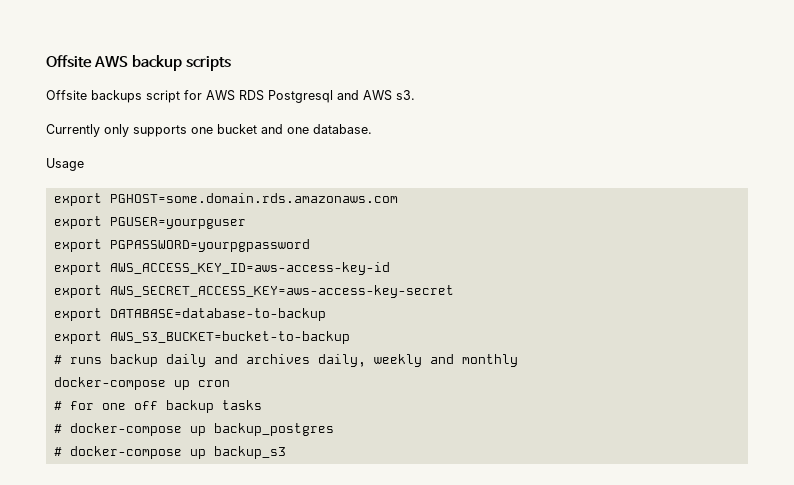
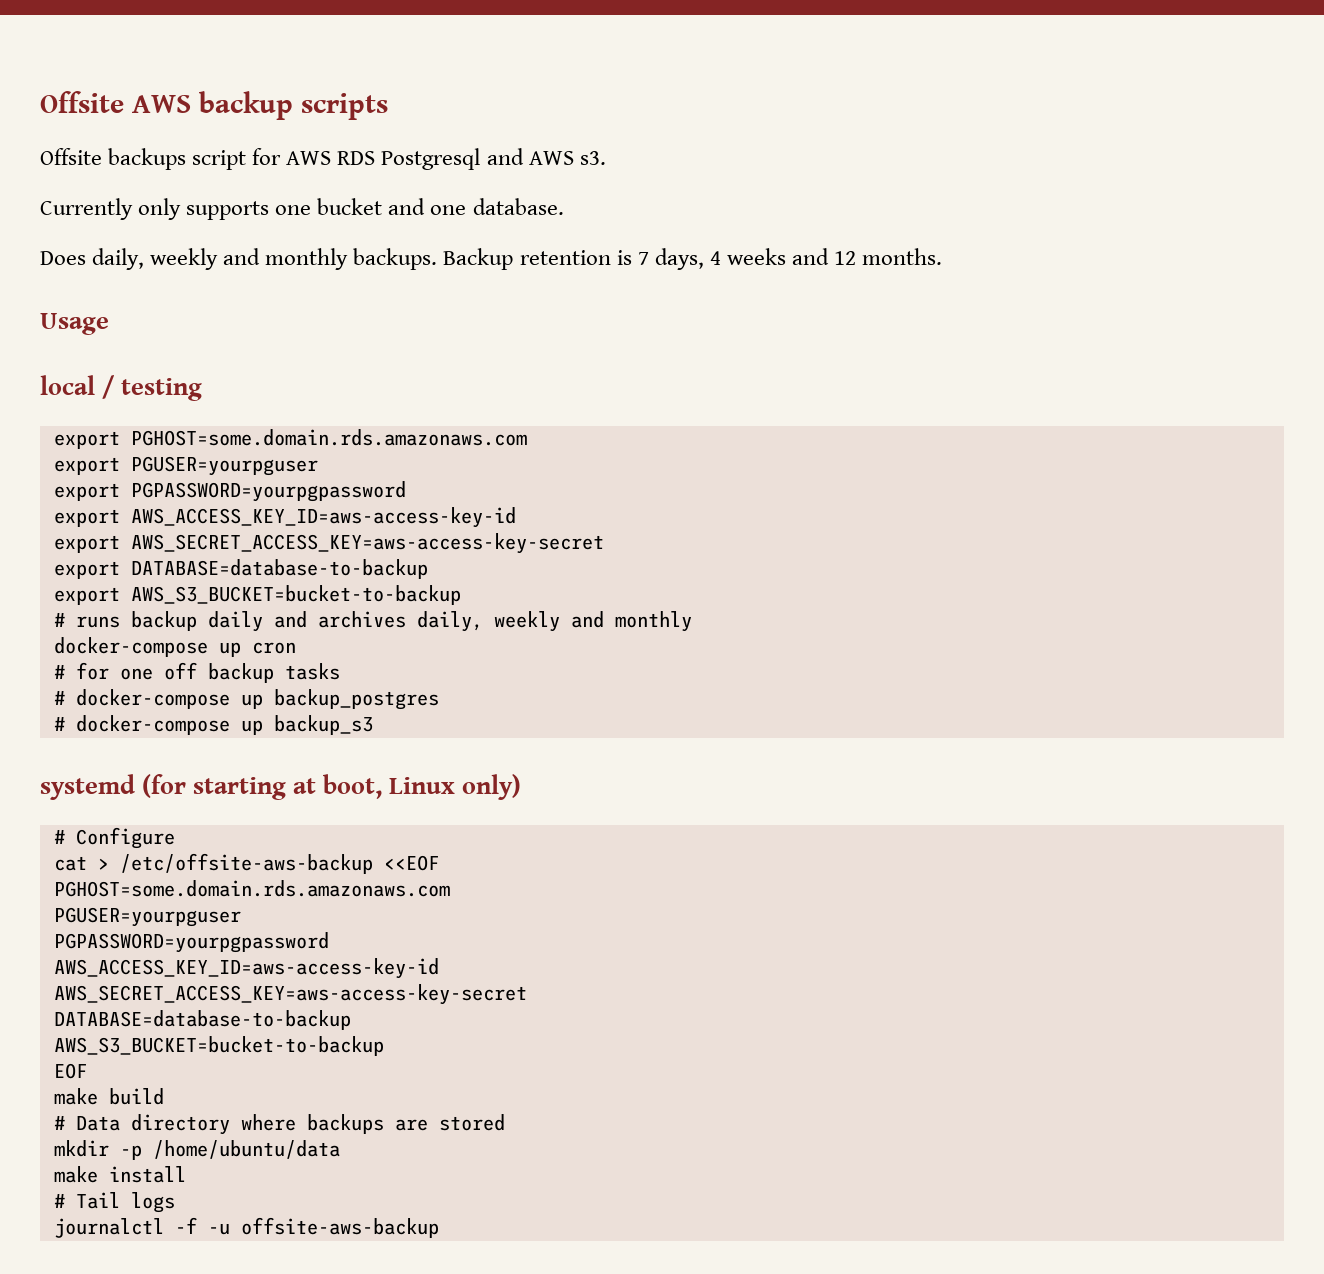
[46,158,84,171] Usage -> [40,248,943,270] [40,313,109,335] [40,375,203,401] Does daily, weekly and monthly backups. Backup retention is 7 days, 4 weeks and 12 months. // Usage // local / testing
(286, 452) none -> [40,774,522,800] [53,827,175,849] [53,853,439,874] [53,880,450,897] [53,907,241,927] [53,932,329,953] [53,958,439,979] [53,984,527,1005] [53,1010,351,1030] [53,1036,384,1056] [53,1063,87,1079] [53,1088,164,1105] [53,1114,505,1135] [53,1140,340,1160] [53,1166,186,1183] [53,1192,175,1213] [53,1217,439,1238] // systemd (for starting at boot, Linux only) // # Configure // cat > /etc/offsite-aws-backup <<EOF // PGHOST=some.domain.rds.amazonaws.com // PGUSER=yourpguser // PGPASSWORD=yourpgpassword // AWS_ACCESS_KEY_ID=aws-access-key-id // AWS_SECRET_ACCESS_KEY=aws-access-key-secret // DATABASE=database-to-backup // AWS_S3_BUCKET=bucket-to-backup // EOF // make build // # Data directory where backups are stored // mkdir -p /home/ubuntu/data // make install // # Tail logs // journalctl -f -u offsite-aws-backup

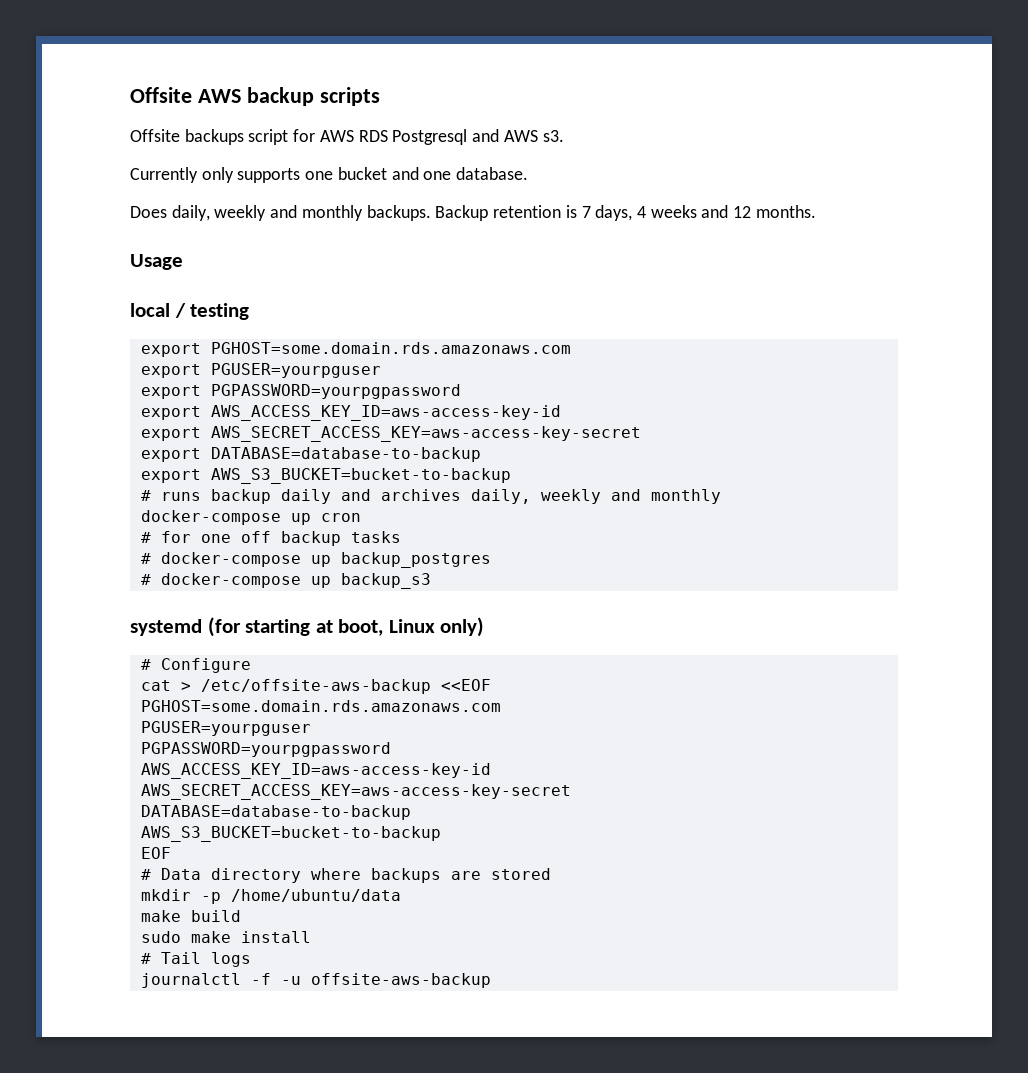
[53,1088,164,1105] // make build -> (171, 853) none
(98, 1174) none -> [190,910,241,922] [140,931,231,943] build // sudo make

